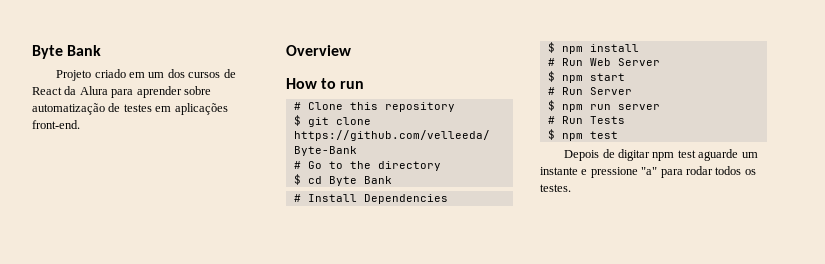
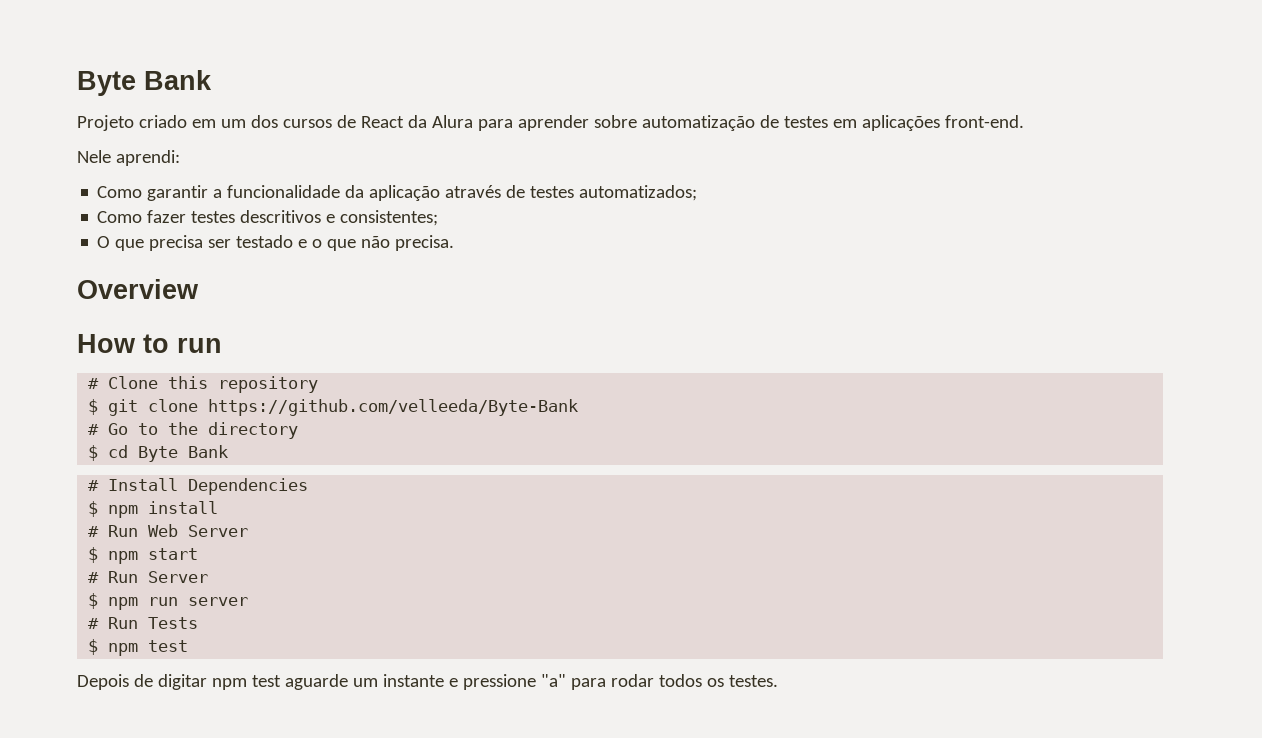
(80, 124) none -> [77,150,180,166] [97,185,698,201] [97,210,439,226] [97,235,455,251] // Nele aprendi: // Como garantir a funcionalidade da aplicação através de testes automatizados; // Como fazer testes descritivos e consistentes; // O que precisa ser testado e o que não precisa.

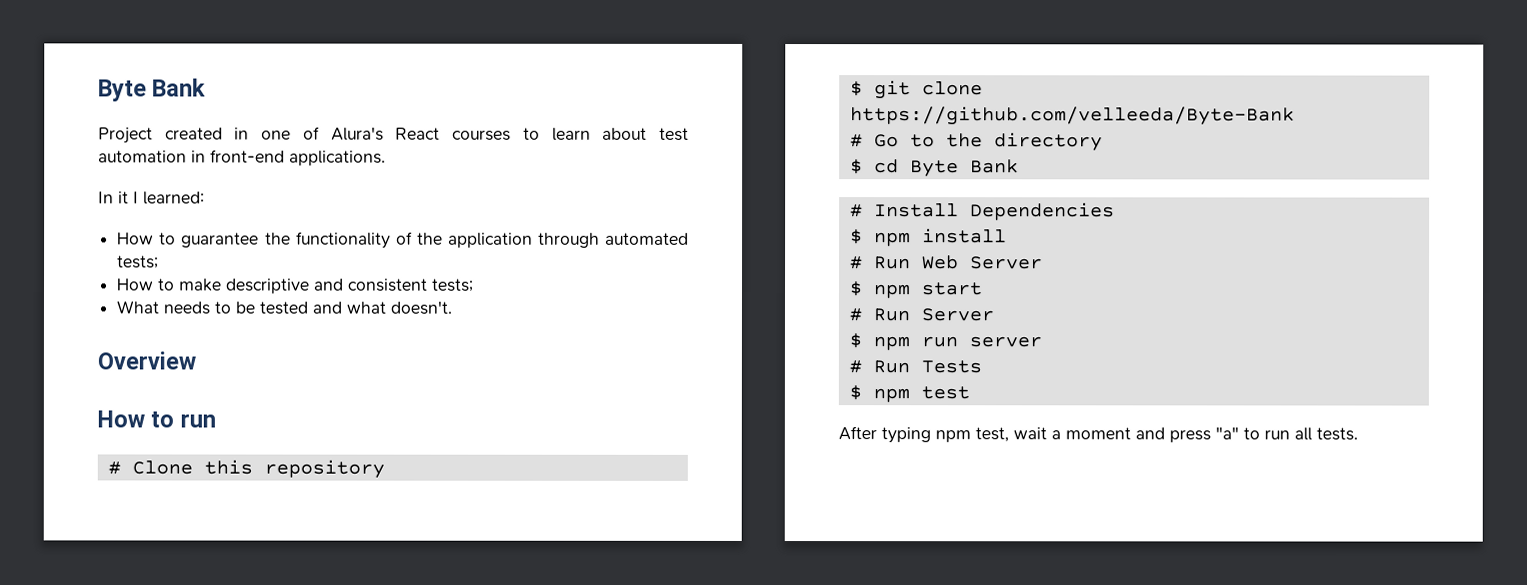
[77,70,212,96] [77,115,1024,131] [77,150,180,166] [97,185,698,201] [97,210,439,226] [97,235,455,251] Byte Bank // Projeto criado em um dos cursos de React da Alura para aprender sobre automatização de testes em aplicações front-end. // Nele aprendi: // Como garantir a funcionalidade da aplicação através de testes automatizados; // Como fazer testes descritivos e consistentes; // O que precisa ser testado e o que não precisa. -> [98,78,207,102] [98,126,690,144] [98,149,386,166] [98,191,205,205] [117,231,689,249] [117,255,160,269] [117,278,475,294] [116,300,453,315] Byte Bank // Project created in one of Alura's React courses to learn about test automation in front-end applications. // In it I learned: // How to guarantee the functionality of the application through automated tests; // How to make descriptive and consistent tests; // What needs to be tested and what doesn't.
[77,674,778,690] Depois de digitar npm test aguarde um instante e pressione "a" para rodar todos os testes. -> [838,426,1358,444] After typing npm test, wait a moment and press "a" to run all tests.

